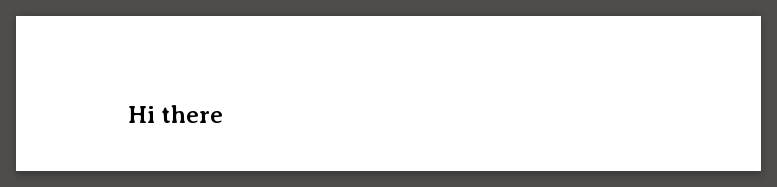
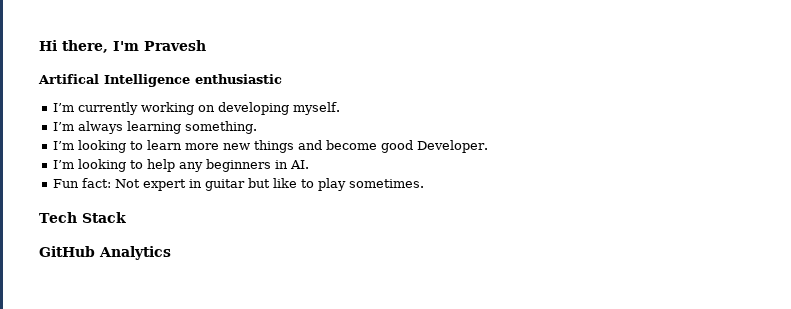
[161,105,224,123] there -> [62,40,206,53] [38,74,282,87] [52,102,340,115] [52,121,257,134] [52,140,488,153] [52,159,309,172] [52,178,424,191] [39,212,126,223] [39,246,171,260] there, I'm Pravesh // Artifical Intelligence enthusiastic // I’m currently working on developing myself. // I’m always learning something. // I’m looking to learn more new things and become good Developer. // I’m looking to help any beginners in AI. // Fun fact: Not expert in guitar but like to play sometimes. // Tech Stack // GitHub Analytics

